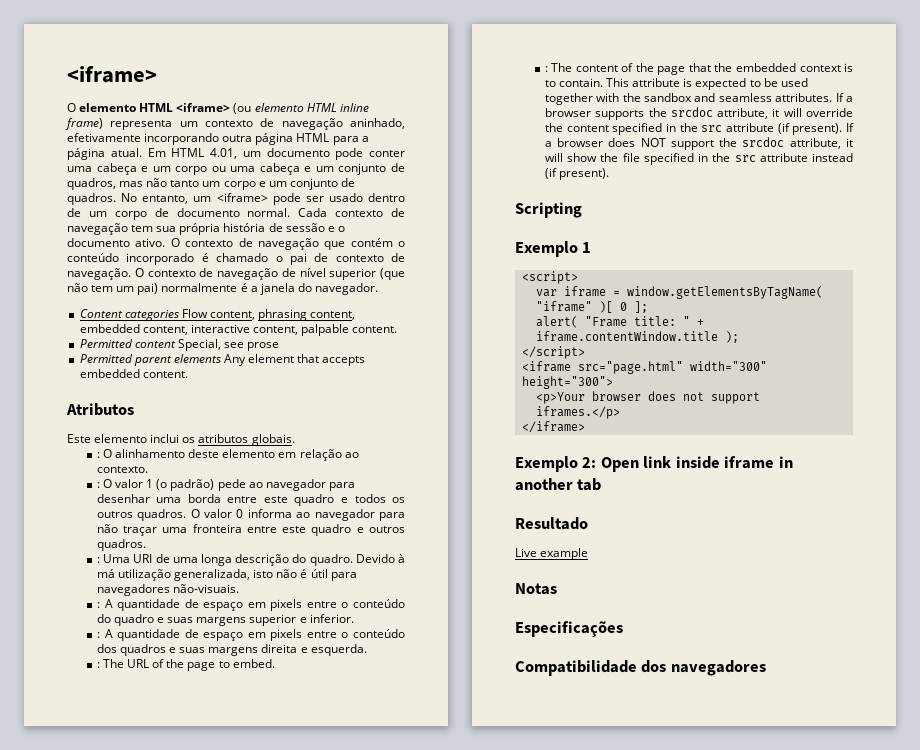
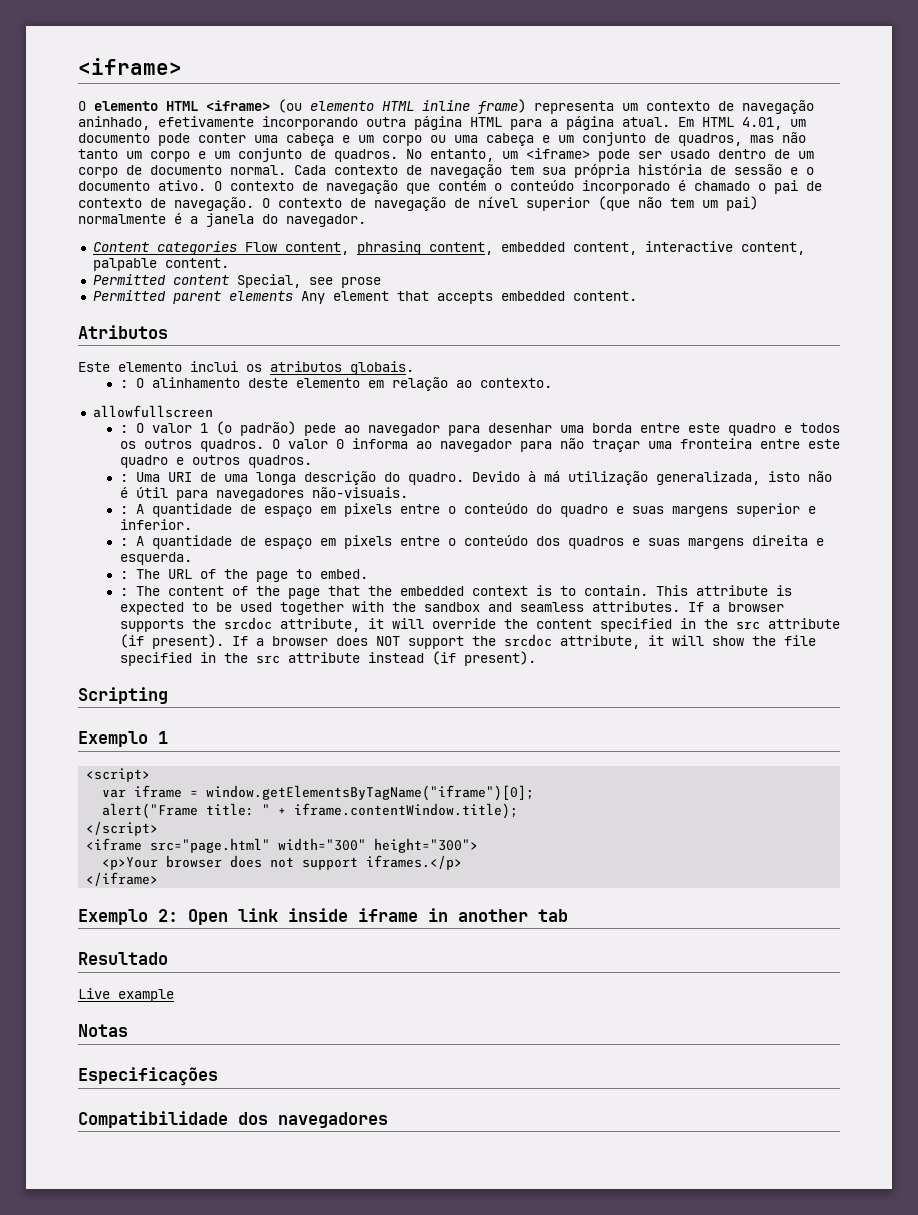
(148, 469) none -> [92,405,213,418] // allowfullscreen
[626,286,823,299] [535,301,648,313] [535,316,627,328] window.getElementsByTagName( "iframe" )[ 0 ]; // alert( "Frame -> [206,785,535,801] [102,803,199,819] window.getElementsByTagName("iframe")[0]; // alert("Frame
[535,331,739,343] iframe.contentWindow.title ); -> [294,803,519,819] iframe.contentWindow.title);

